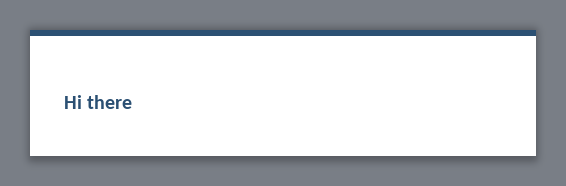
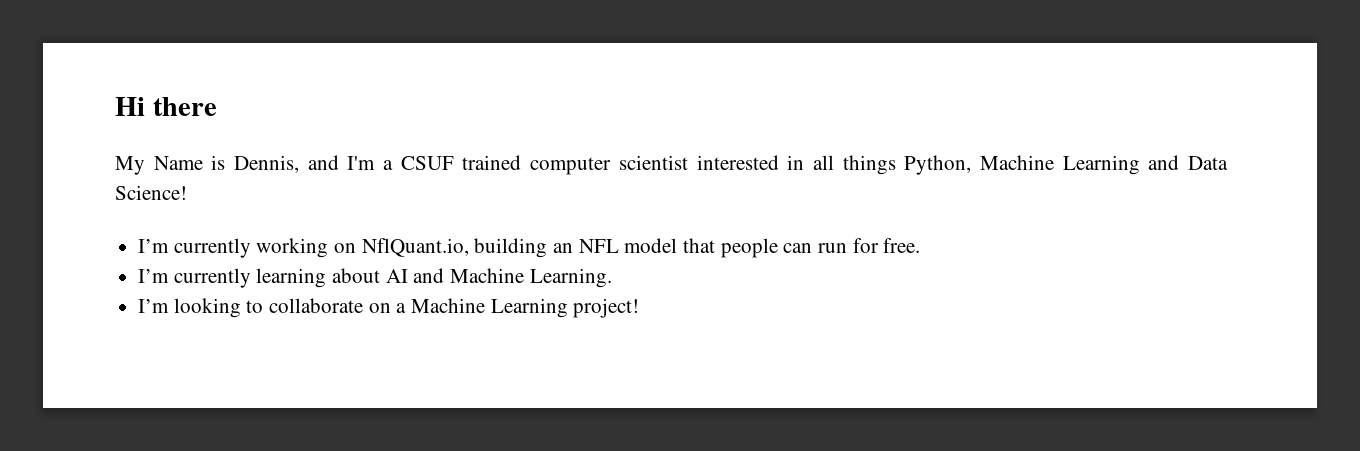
(133, 102) none -> [115,155,1229,175] [115,185,187,200] [138,238,921,258] [138,268,612,288] [138,298,640,318] // My Name is Dennis, and I'm a CSUF trained computer scientist interested in all things Python, Machine Learning and Data Science! // I’m currently working on NflQuant.io, building an NFL model that people can run for free. // I’m currently learning about AI and Machine Learning. // I’m looking to collaborate on a Machine Learning project!

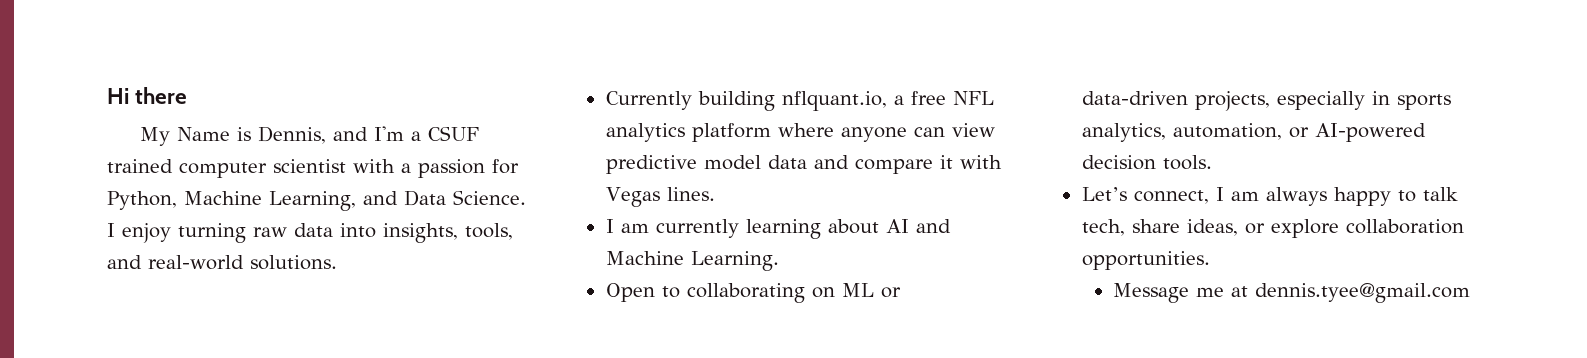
[696,155,896,175] interested in all things -> [353,159,519,178] with a passion for
[1062,155,1140,175] Learning -> [269,191,356,211] Learning,
[115,185,187,200] [138,238,921,258] [138,269,170,283] Science! // I’m currently working on NflQuant.io, building an NFL model that people can run for free. // I’m -> [453,190,526,205] [107,223,513,243] [107,255,337,270] [605,91,994,111] [605,123,995,142] [605,155,1002,174] [605,187,715,207] [605,219,649,233] Science. I enjoy turning raw data into insights, tools, and real-world solutions. // Currently building nflquant.io, a free NFL analytics platform where anyone can view predictive model data and compare it with Vegas lines. // I am
[138,298,640,318] I’m looking to collaborate on a Machine Learning project! -> [605,283,901,303] [1081,91,1451,111] [1081,123,1426,142] [1081,155,1212,170] [1081,187,1458,206] [1081,219,1464,238] [1081,251,1210,270] [1113,283,1471,303] Open to collaborating on ML or data-driven projects, especially in sports analytics, automation, or AI-powered decision tools. // Let’s connect, I am always happy to talk tech, share ideas, or explore collaboration opportunities. // Message me at dennis.tyee@gmail.com

